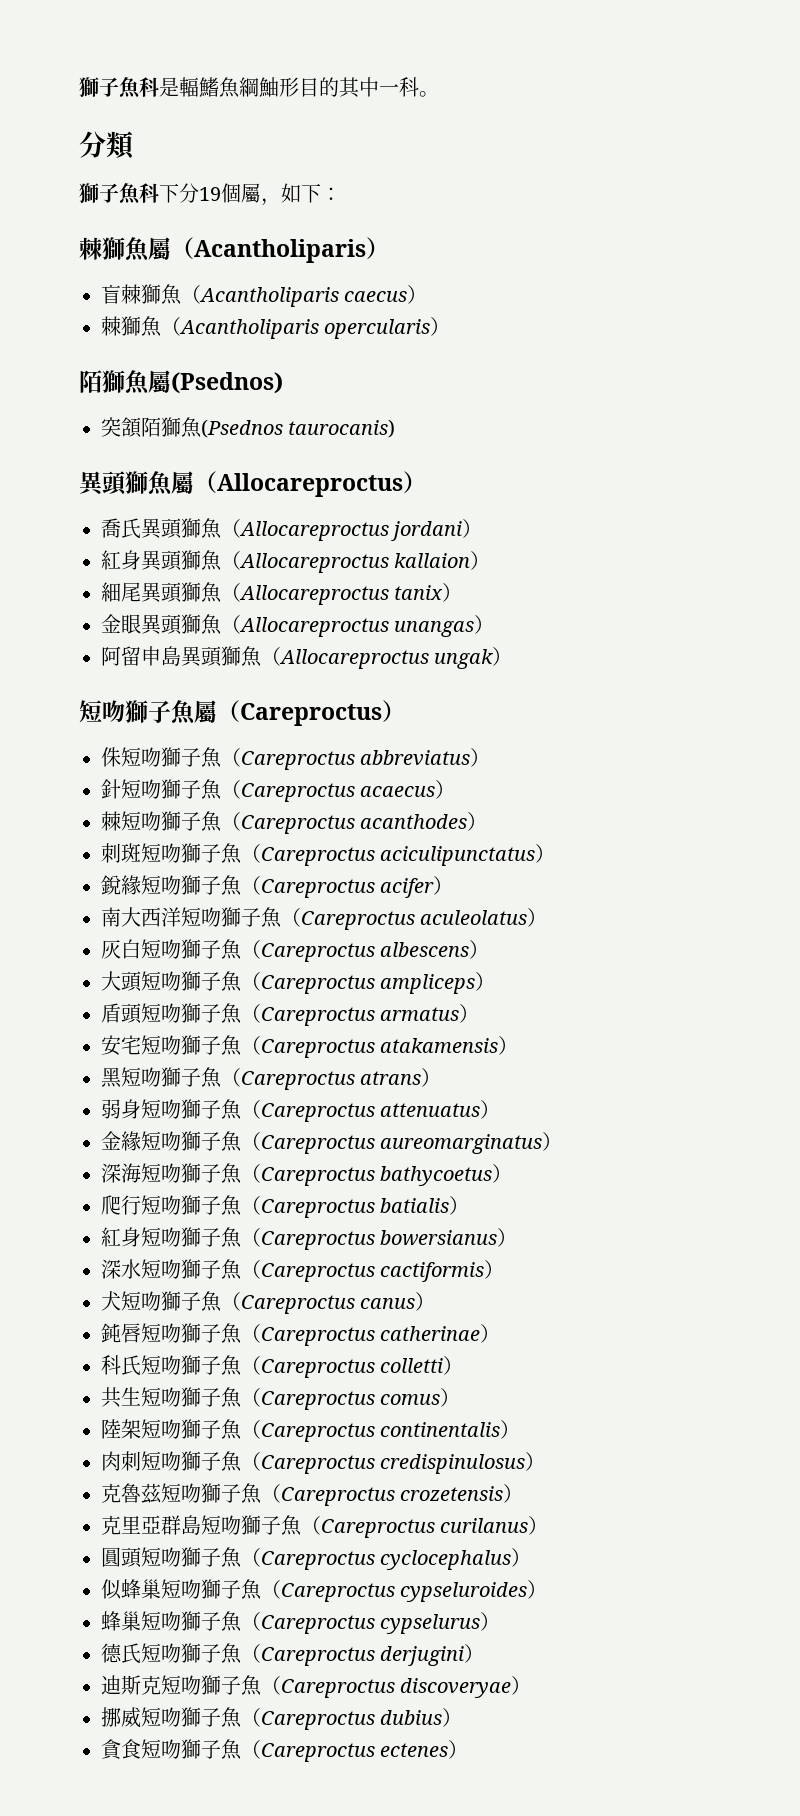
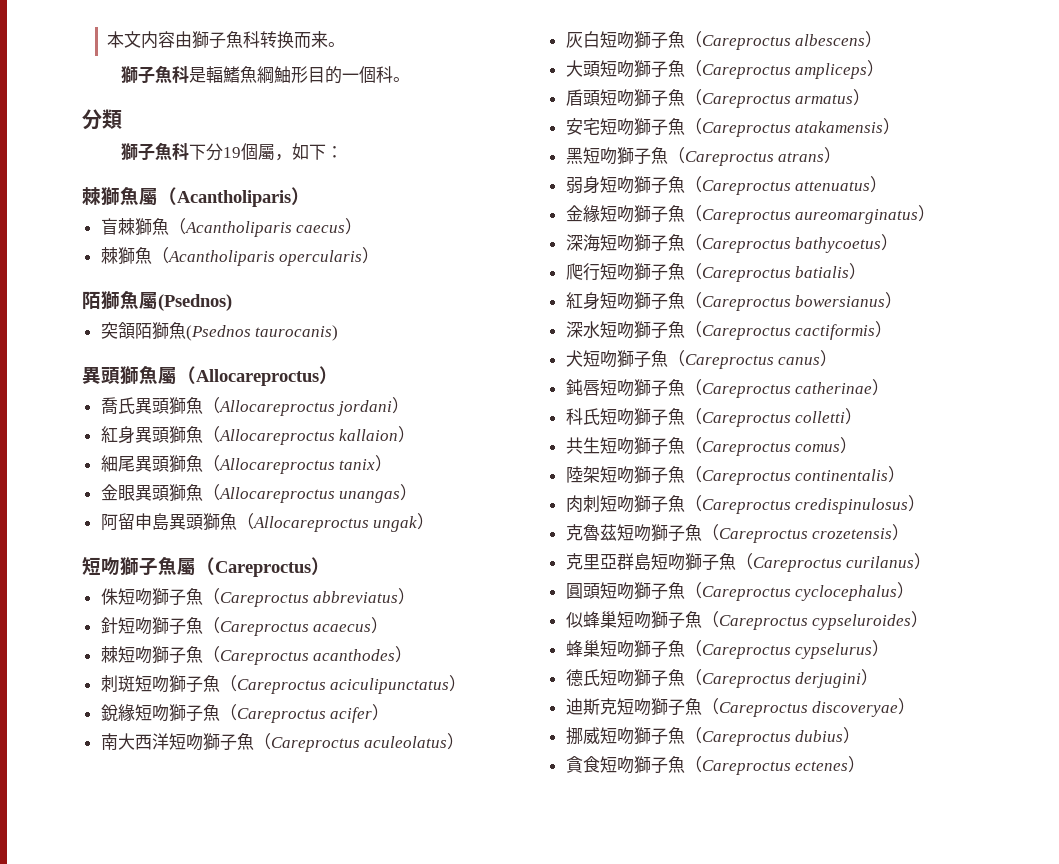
(79, 87) none -> [107,31,346,49] 本文内容由獅子魚科转换而来。 //
[339,77,399,98] 其中一 -> [341,66,376,83] 一個

